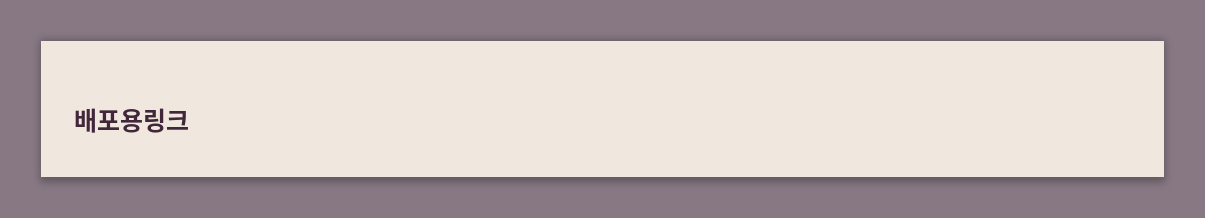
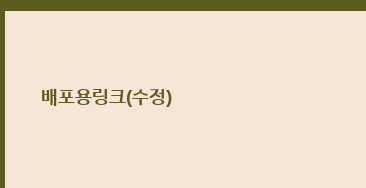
[74,108,189,133] 배포용링크 -> [41,88,172,107] 배포용링크(수정)

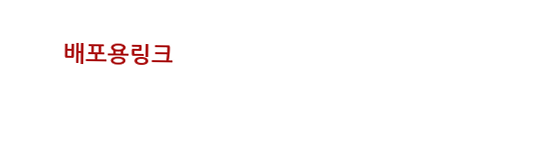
[41,88,172,107] 배포용링크(수정) -> [63,42,174,66] 배포용링크

